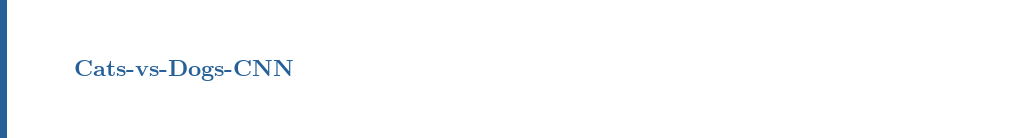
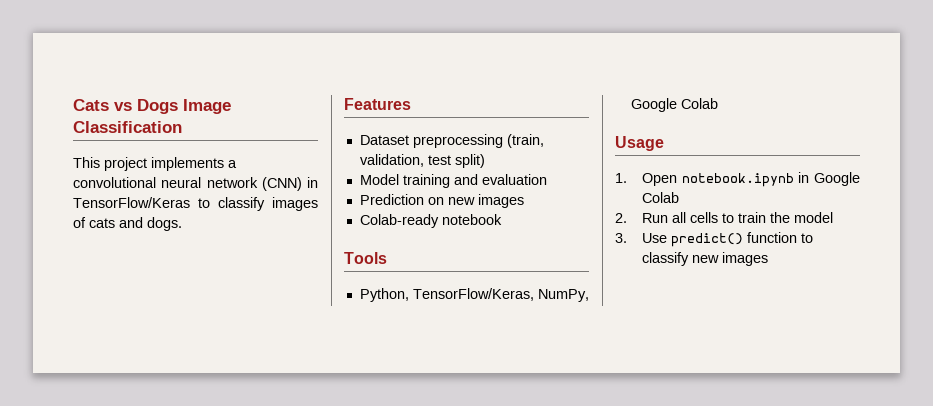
[74,60,294,81] Cats-vs-Dogs-CNN -> [73,99,231,114] [73,121,182,133] [73,157,237,171] [73,177,318,191] [73,197,318,211] [73,217,182,231] [344,98,411,110] [359,134,544,148] [359,154,485,168] [359,174,547,188] [359,194,524,208] [359,214,502,228] [344,252,387,264] [359,288,589,302] [630,98,718,112] [615,136,664,151] [615,172,860,187] [642,192,680,203] [615,212,834,223] [615,232,814,247] [642,252,769,266] Cats vs Dogs Image Classification // This project implements a convolutional neural network (CNN) in TensorFlow/Keras to classify images of cats and dogs. // Features // Dataset preprocessing (train, validation, test split) // Model training and evaluation // Prediction on new images // Colab-ready notebook // Tools // Python, TensorFlow/Keras, NumPy, Google Colab // Usage // 1. Open notebook.ipynb in Google Colab // 2. Run all cells to train the model // 3. Use predict() function to classify new images

